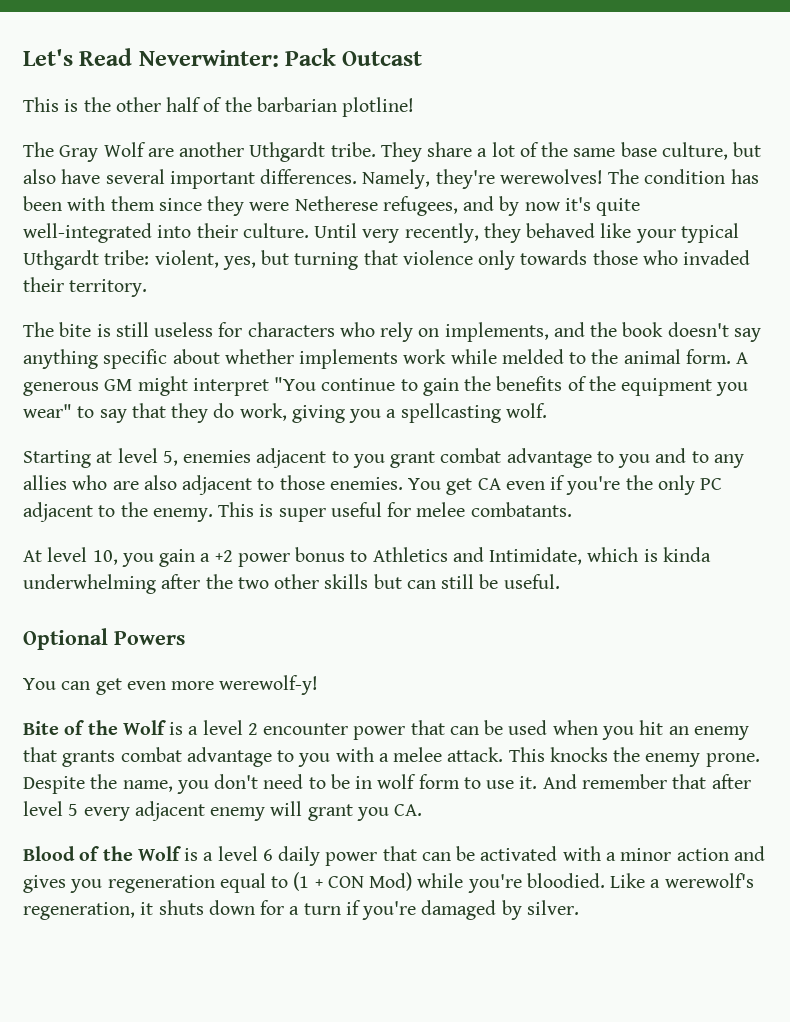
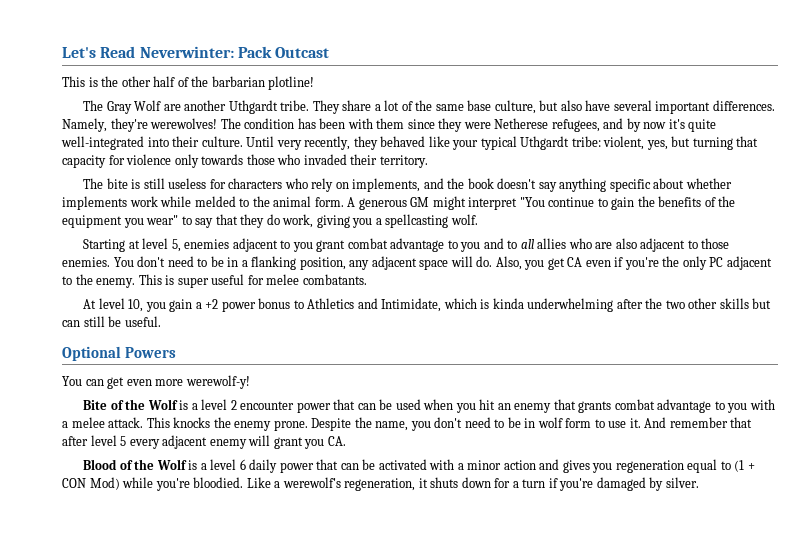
(398, 257) none -> [62,155,125,168] capacity for
[713,454,744,468] any -> [520,239,534,249] all
(442, 484) none -> [137,256,545,270] don't need to be in a flanking position, any adjacent space will do. Also, you

